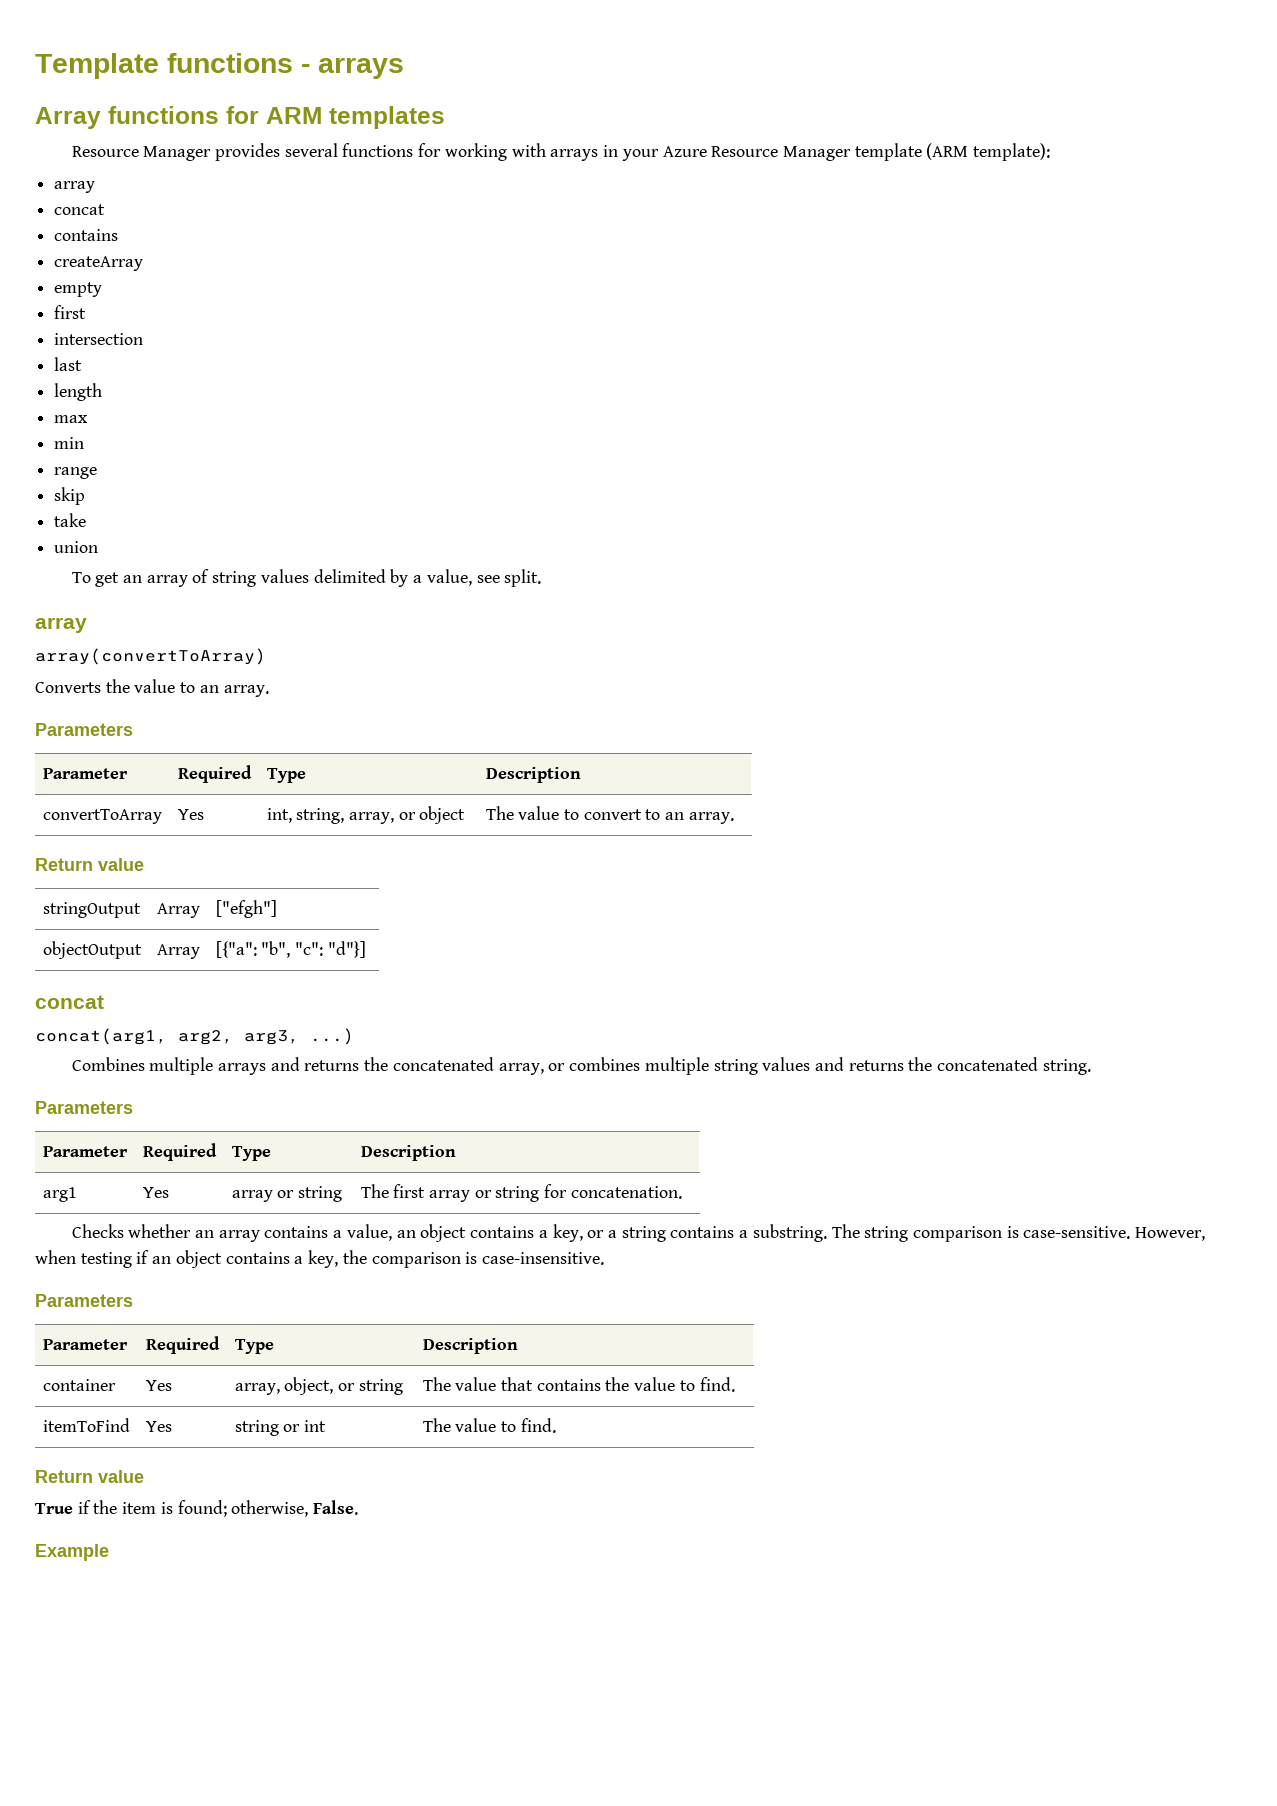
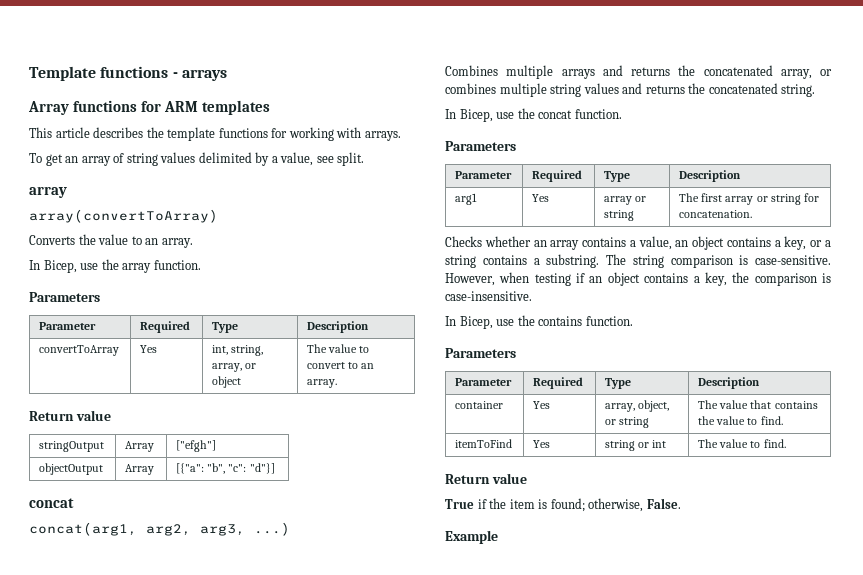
[71,143,1051,161] [54,181,96,193] [54,204,106,215] [54,229,119,241] [54,256,144,271] [54,282,103,297] [54,305,87,319] [54,333,144,345] [54,357,83,371] [54,383,103,401] [54,415,89,423] [54,437,85,449] [54,467,98,479] [54,487,86,505] [54,513,87,527] [54,541,99,553] Resource Manager provides several functions for working with arrays in your Azure Resource Manager template (ARM template): // array // concat // contains // createArray // empty // first // intersection // last // length // max // min // range // skip // take // union -> [29,127,401,141] This article describes the template functions for working with arrays.
(269, 691) none -> [29,259,201,273] // In Bicep, use the array function.
(1091, 1067) none -> [445,108,622,122] // In Bicep, use the concat function.
(604, 1258) none -> [445,315,633,329] // In Bicep, use the contains function.

